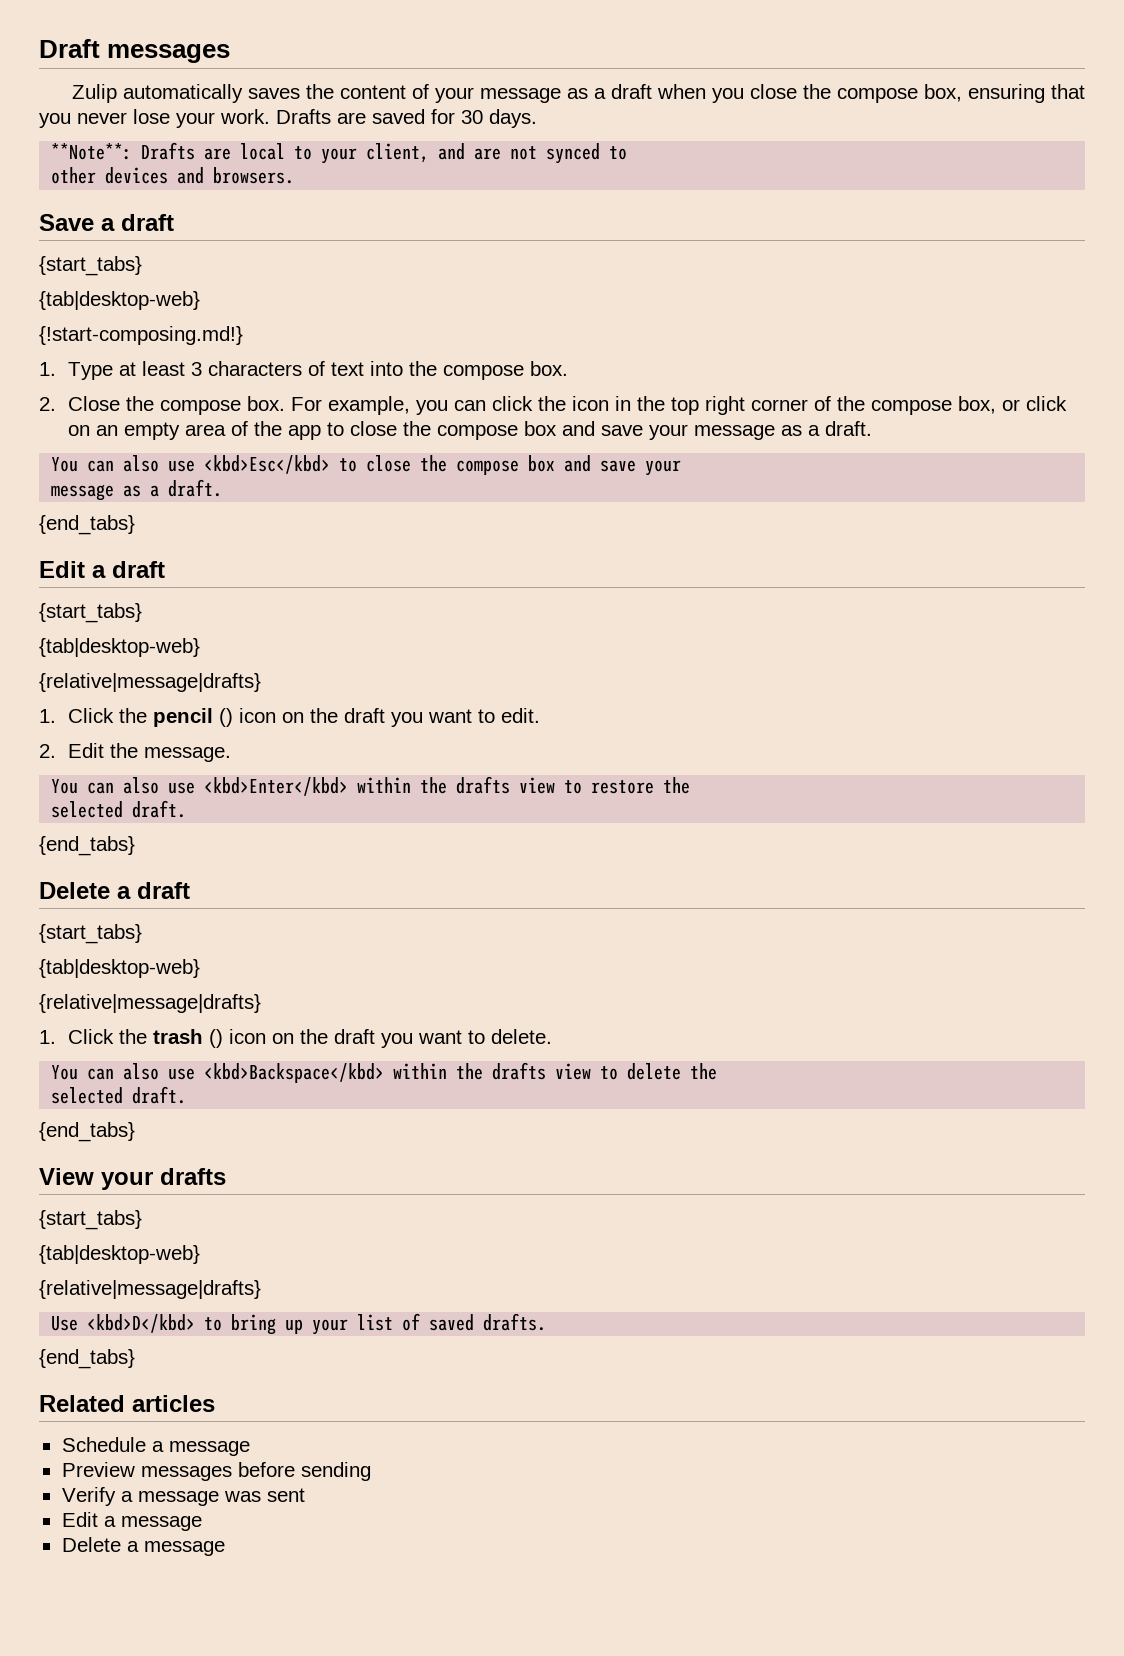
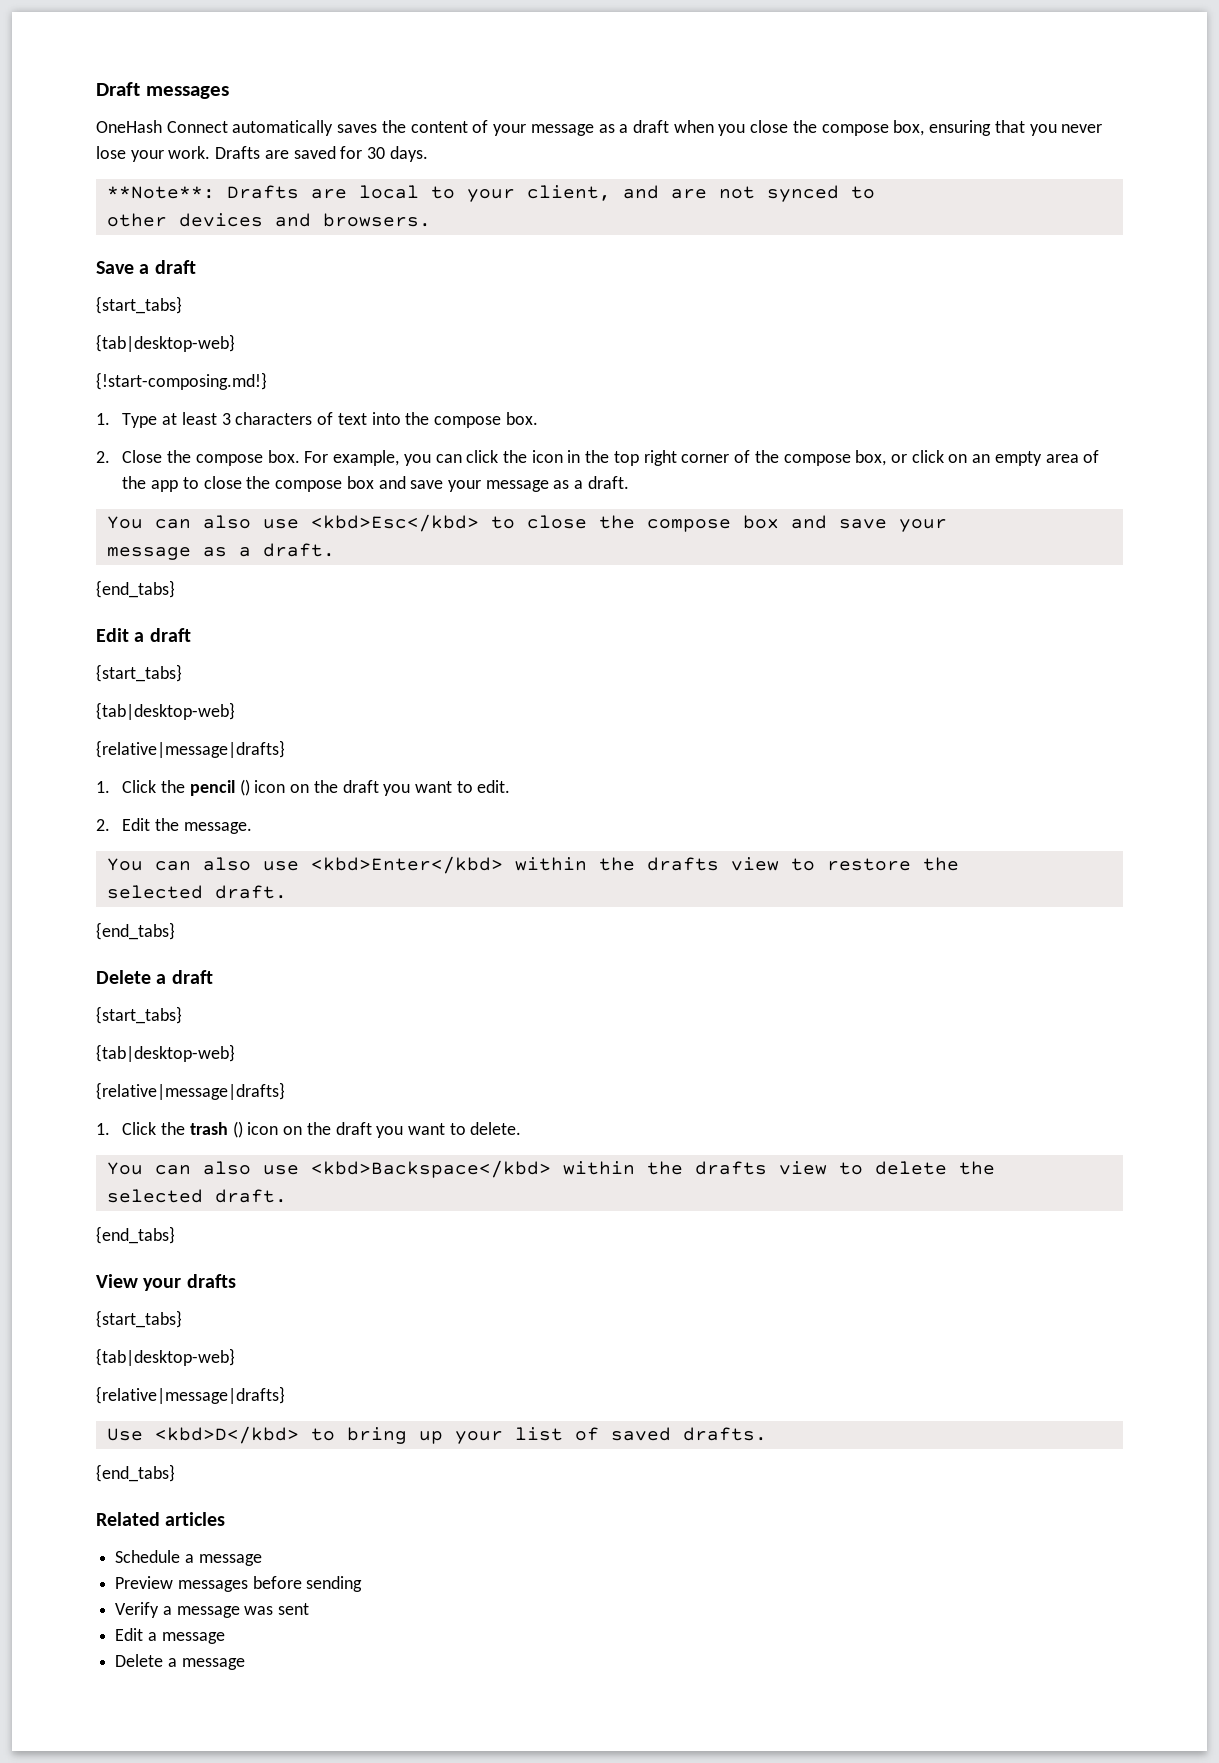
[71,84,117,103] Zulip -> [96,120,228,133] OneHash Connect

